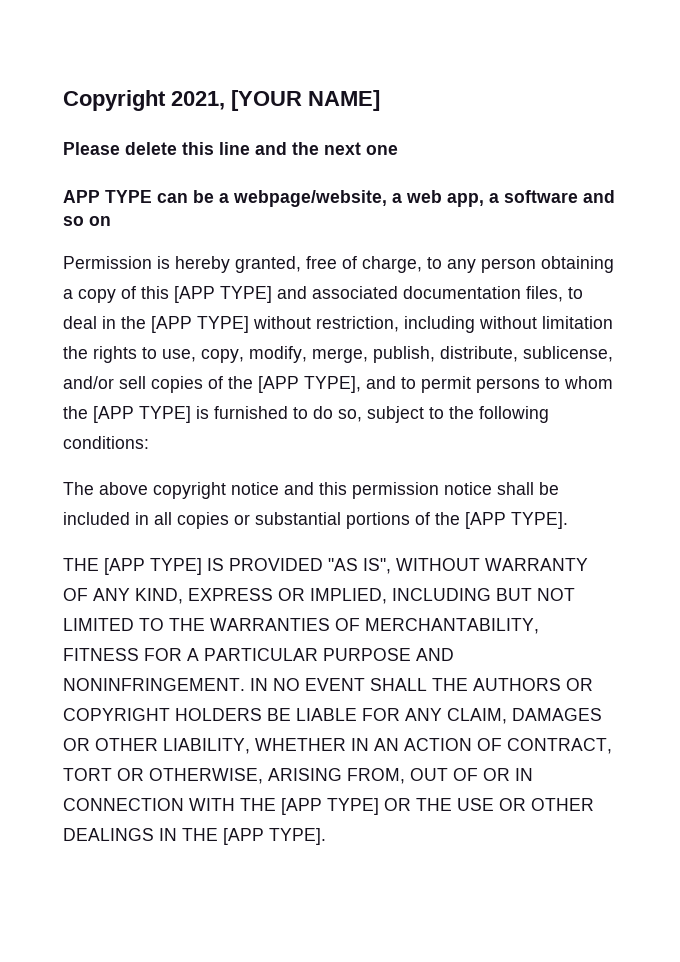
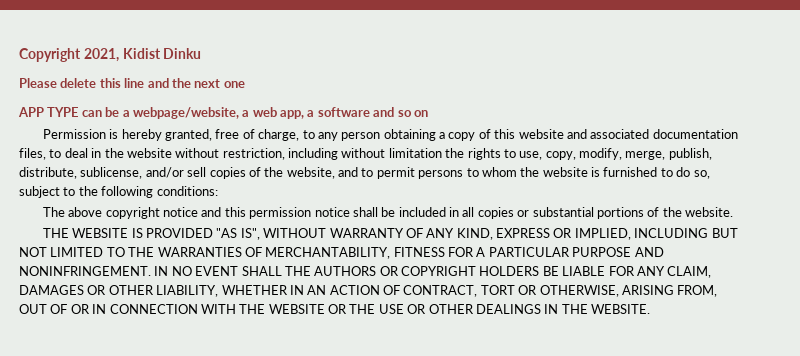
[231,90,380,111] [YOUR NAME] -> [122,48,202,59] Kidist Dinku
[174,286,272,303] [APP TYPE] -> [518,129,564,139] website
[151,316,249,333] [APP TYPE] -> [126,148,172,158] website
[258,376,361,393] [APP TYPE], -> [286,167,335,179] website,
[93,406,191,423] [APP TYPE] -> [542,167,588,177] website
[465,512,568,529] [63,558,202,575] [APP TYPE]. // THE [APP TYPE] -> [685,207,734,217] [42,228,129,238] website. // THE WEBSITE
[281,798,379,815] [APP TYPE] -> [268,304,325,314] WEBSITE
[223,828,326,845] [APP TYPE]. -> [591,304,650,314] WEBSITE.

